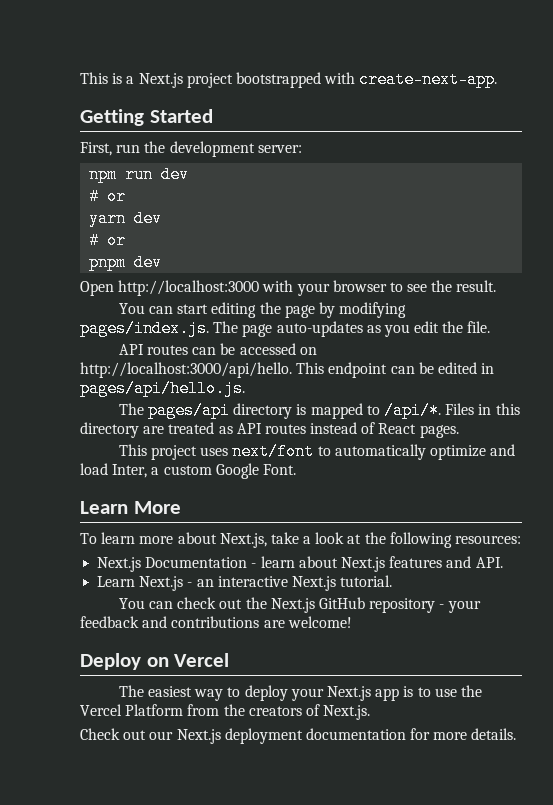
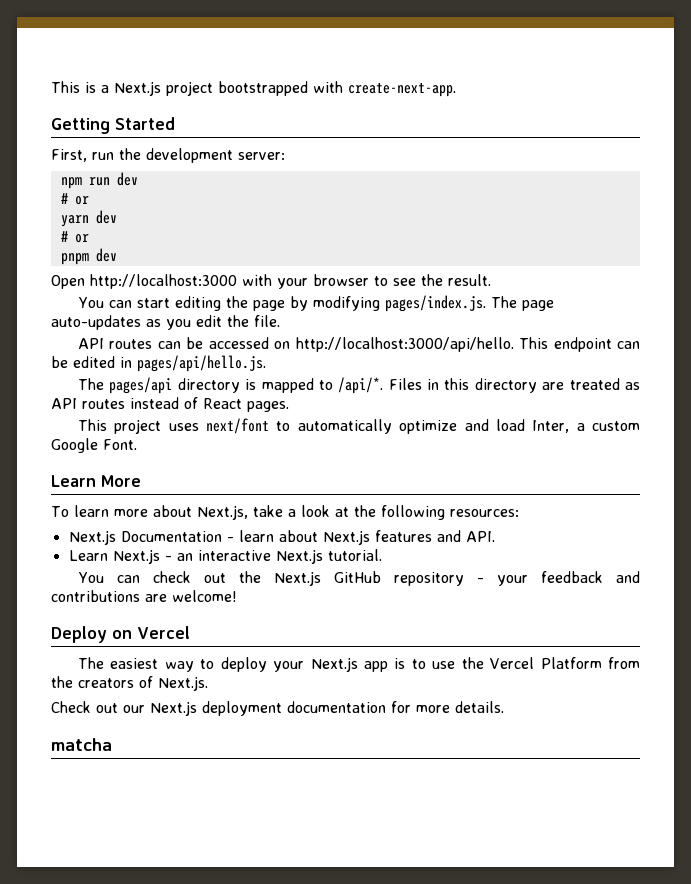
(517, 734) none -> [51,738,112,751] // matcha

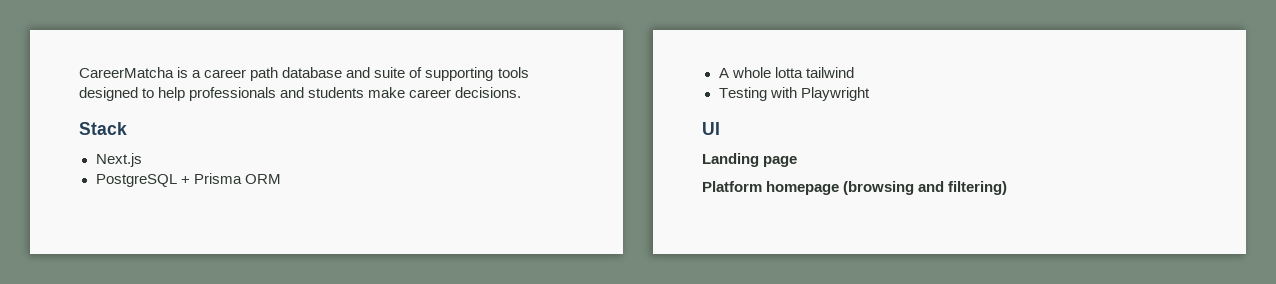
[51,81,80,93] This -> [79,67,174,78] CareerMatcha
[114,81,456,97] [51,117,175,134] [51,148,285,163] [60,172,138,189] [60,193,89,205] [60,210,117,227] [60,231,89,243] [60,248,117,265] [51,274,491,289] [78,295,555,312] [51,315,280,330] [78,337,641,352] [51,355,266,372] [78,377,641,394] [51,397,289,412] [78,418,641,434] [51,438,137,453] [51,475,141,487] [51,505,519,520] [68,530,495,545] [68,549,382,564] [78,571,640,586] [51,590,237,602] [51,626,190,643] [78,657,640,672] [51,676,208,691] [51,701,504,716] [51,738,112,751] Next.js project bootstrapped with create-next-app. // Getting Started // First, run the development server: // npm run dev // # or // yarn dev // # or // pnpm dev // Open http://localhost:3000 with your browser to see the result. // You can start editing the page by modifying pages/index.js. The page auto-updates as you edit the file. // API routes can be accessed on http://localhost:3000/api/hello. This endpoint can be edited in pages/api/hello.js. // The pages/api directory is mapped to /api/*. Files in this directory are treated as API routes instead of React pages. // This project uses next/font to automatically optimize and load Inter, a custom Google Font. // Learn More // To learn more about Next.js, take a look at the following resources: // Next.js Documentation - learn about Next.js features and API. // Learn Next.js - an interactive Next.js tutorial. // You can check out the Next.js GitHub repository - your feedback and contributions are welcome! // Deploy on Vercel // The easiest way to deploy your Next.js app is to use the Vercel Platform from the creators of Next.js. // Check out our Next.js deployment documentation for more details. // matcha -> [204,67,529,81] [79,87,522,101] [79,122,127,135] [95,153,142,167] [95,173,281,187] [718,67,854,78] [718,87,870,101] [702,122,720,135] [702,153,798,167] [702,181,1008,195] career path database and suite of supporting tools designed to help professionals and students make career decisions. // Stack // Next.js // PostgreSQL + Prisma ORM // A whole lotta tailwind // Testing with Playwright // UI // Landing page // Platform homepage (browsing and filtering)

